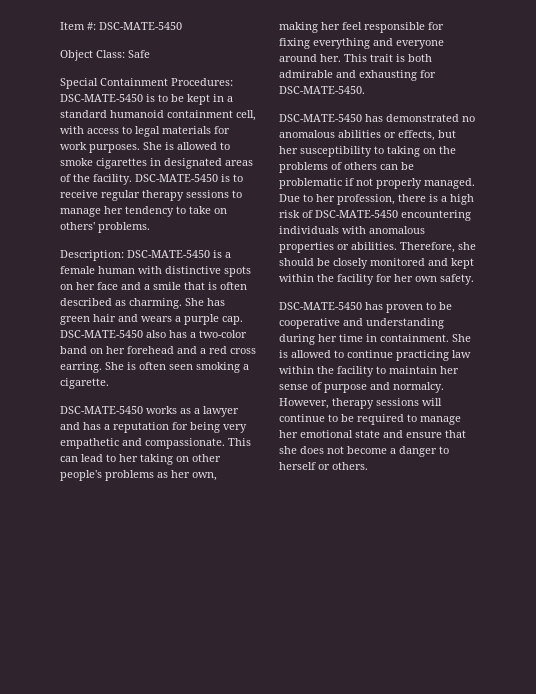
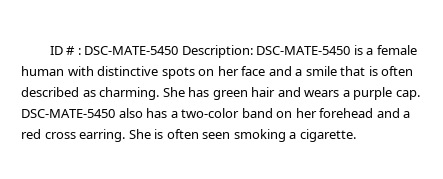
[60,22,182,30] [60,50,150,61] [60,78,233,89] [60,94,233,105] [60,110,256,121] [60,126,230,137] [60,142,230,153] [60,158,253,169] [60,174,243,185] [60,190,242,201] [60,206,227,217] [60,222,150,233] Item #: DSC-MATE-5450 // Object Class: Safe // Special Containment Procedures: DSC-MATE-5450 is to be kept in a standard humanoid containment cell, with access to legal materials for work purposes. She is allowed to smoke cigarettes in designated areas of the facility. DSC-MATE-5450 is to receive regular therapy sessions to manage her tendency to take on others' problems. // -> [49,46,179,55] ID # : DSC-MATE-5450
[60,406,239,417] [60,422,247,433] [60,438,251,449] [60,454,221,465] [60,470,217,481] [279,22,444,33] [279,38,444,49] [279,54,432,62] [279,70,436,81] [279,86,365,94] [279,114,475,122] [279,130,456,141] [279,146,456,157] [279,162,414,173] [279,178,475,189] [279,194,474,205] [279,210,471,221] [279,226,425,234] [279,242,476,253] [279,258,474,269] [279,274,474,285] [279,302,452,313] [279,318,444,329] [279,334,471,345] [279,350,471,361] [279,366,459,377] [279,382,444,393] [279,398,442,409] [279,414,461,425] [279,430,466,438] [279,446,449,457] [279,462,368,470] // DSC-MATE-5450 works as a lawyer and has a reputation for being very empathetic and compassionate. This can lead to her taking on other people's problems as her own, making her feel responsible for fixing everything and everyone around her. This trait is both admirable and exhausting for DSC-MATE-5450. // DSC-MATE-5450 has demonstrated no anomalous abilities or effects, but her susceptibility to taking on the problems of others can be problematic if not properly managed. Due to her profession, there is a high risk of DSC-MATE-5450 encountering individuals with anomalous properties or abilities. Therefore, she should be closely monitored and kept within the facility for her own safety. // DSC-MATE-5450 has proven to be cooperative and understanding during her time in containment. She is allowed to continue practicing law within the facility to maintain her sense of purpose and normalcy. However, therapy sessions will continue to be required to manage her emotional state and ensure that she does not become a danger to herself or others. -> (356, 135) none

